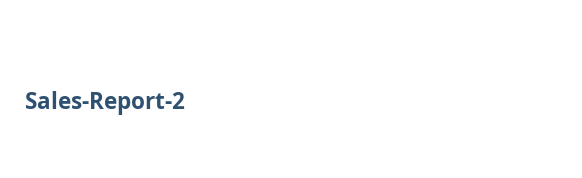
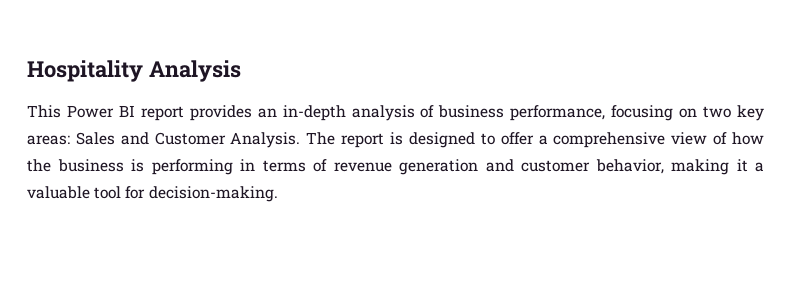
[25,91,185,115] Sales-Report-2 -> [27,60,241,82] [27,105,765,121] [27,132,765,148] [27,159,764,175] [27,186,278,202] Hospitality Analysis // This Power BI report provides an in-depth analysis of business performance, focusing on two key areas: Sales and Customer Analysis. The report is designed to offer a comprehensive view of how the business is performing in terms of revenue generation and customer behavior, making it a valuable tool for decision-making.

